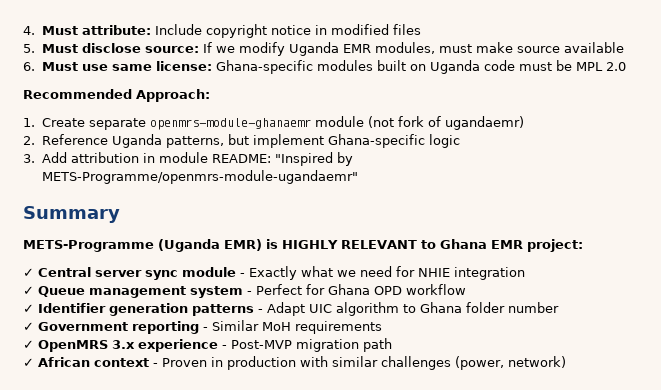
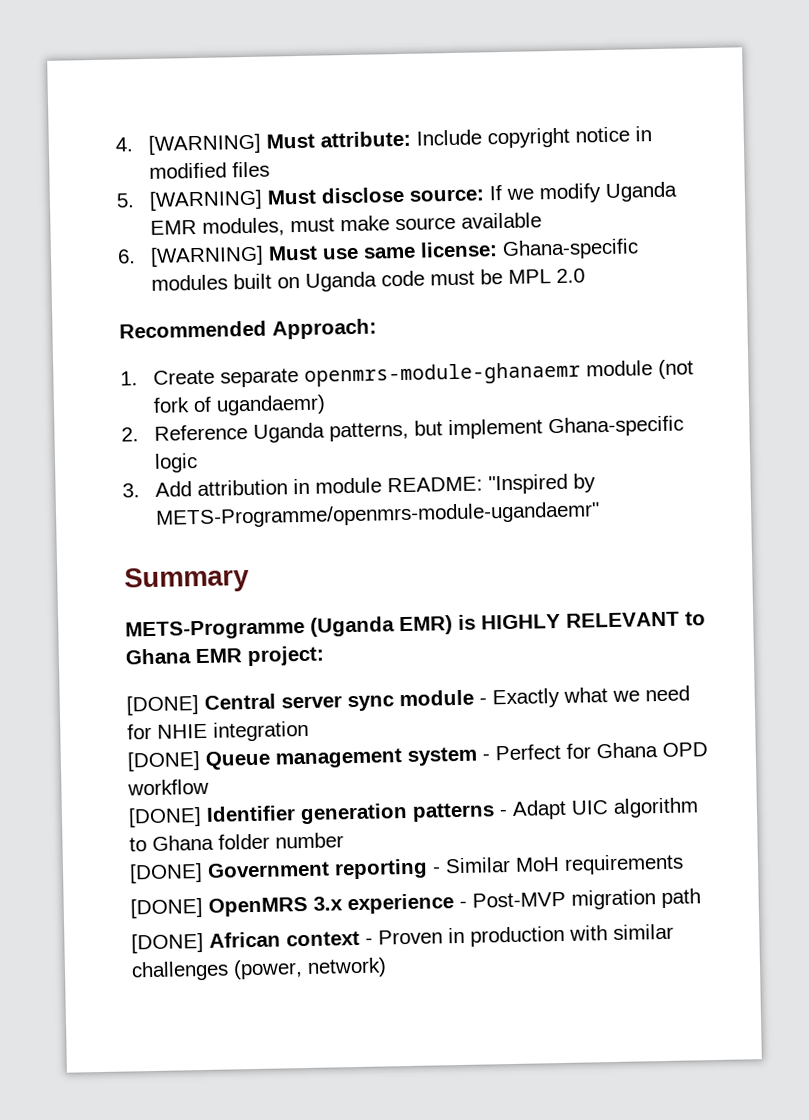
(35, 30) none -> [147,133,262,155] [WARNING]
(35, 48) none -> [148,189,263,211] [WARNING]
(35, 66) none -> [149,245,264,267] [WARNING]
[23,268,34,277] ✓ -> [126,695,199,716] [DONE]
[23,286,34,295] ✓ -> [127,751,201,772] [DONE]
[23,304,34,313] ✓ -> [128,807,202,828] [DONE]
[23,322,34,331] ✓ -> [129,863,203,884] [DONE]
[23,340,34,349] ✓ -> [130,898,203,919] [DONE]
[23,358,34,367] ✓ -> [131,933,204,954] [DONE]

